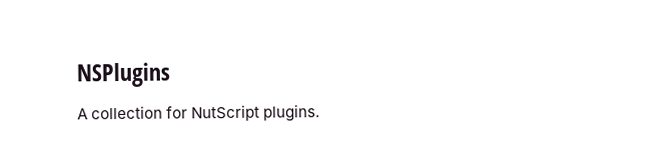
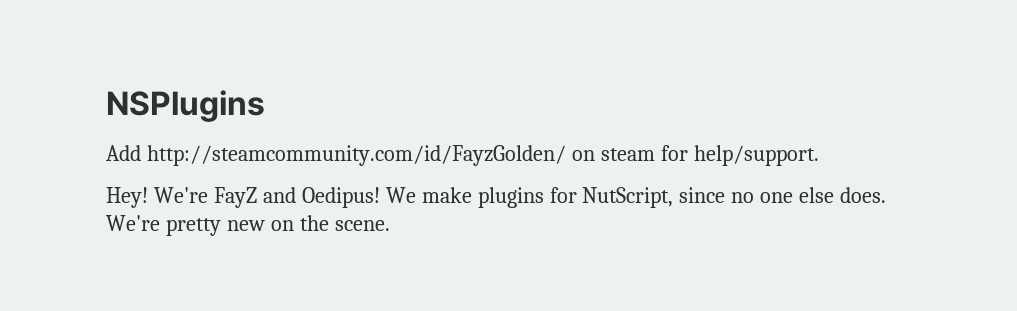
[77,104,321,122] A collection for NutScript plugins. -> [106,145,819,166] [106,187,887,208] [106,215,390,236] Add http://steamcommunity.com/id/FayzGolden/ on steam for help/support. // Hey! We're FayZ and Oedipus! We make plugins for NutScript, since no one else does. We're pretty new on the scene.

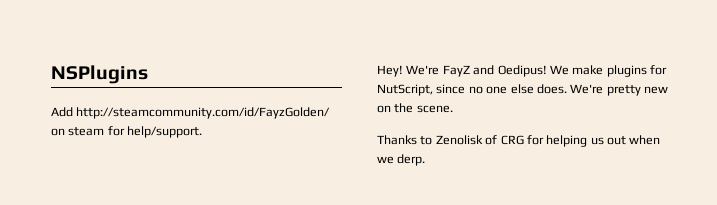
(390, 225) none -> [377,135,661,147] [377,154,426,166] // Thanks to Zenolisk of CRG for helping us out when we derp.

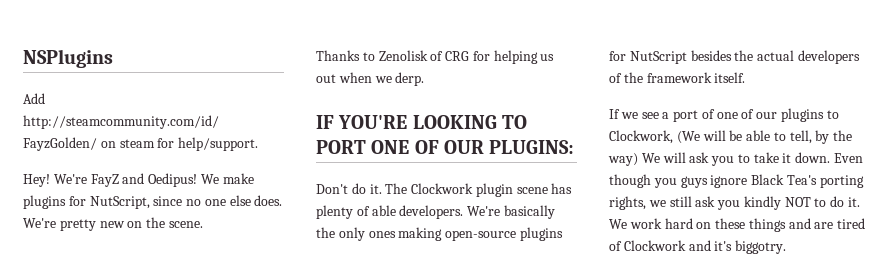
(426, 160) none -> [316,115,527,129] [316,140,575,154] [316,183,573,197] [316,205,555,219] [316,227,563,241] [609,50,860,64] [609,72,746,83] [609,108,839,122] [609,130,853,144] [608,152,864,166] [609,174,864,188] [609,196,861,210] [609,218,866,232] [609,240,787,254] // IF YOU'RE LOOKING TO PORT ONE OF OUR PLUGINS: // Don't do it. The Clockwork plugin scene has plenty of able developers. We're basically the only ones making open-source plugins for NutScript besides the actual developers of the framework itself. // If we see a port of one of our plugins to Clockwork, (We will be able to tell, by the way) We will ask you to take it down. Even though you guys ignore Black Tea's porting rights, we still ask you kindly NOT to do it. We work hard on these things and are tired of Clockwork and it's biggotry.

